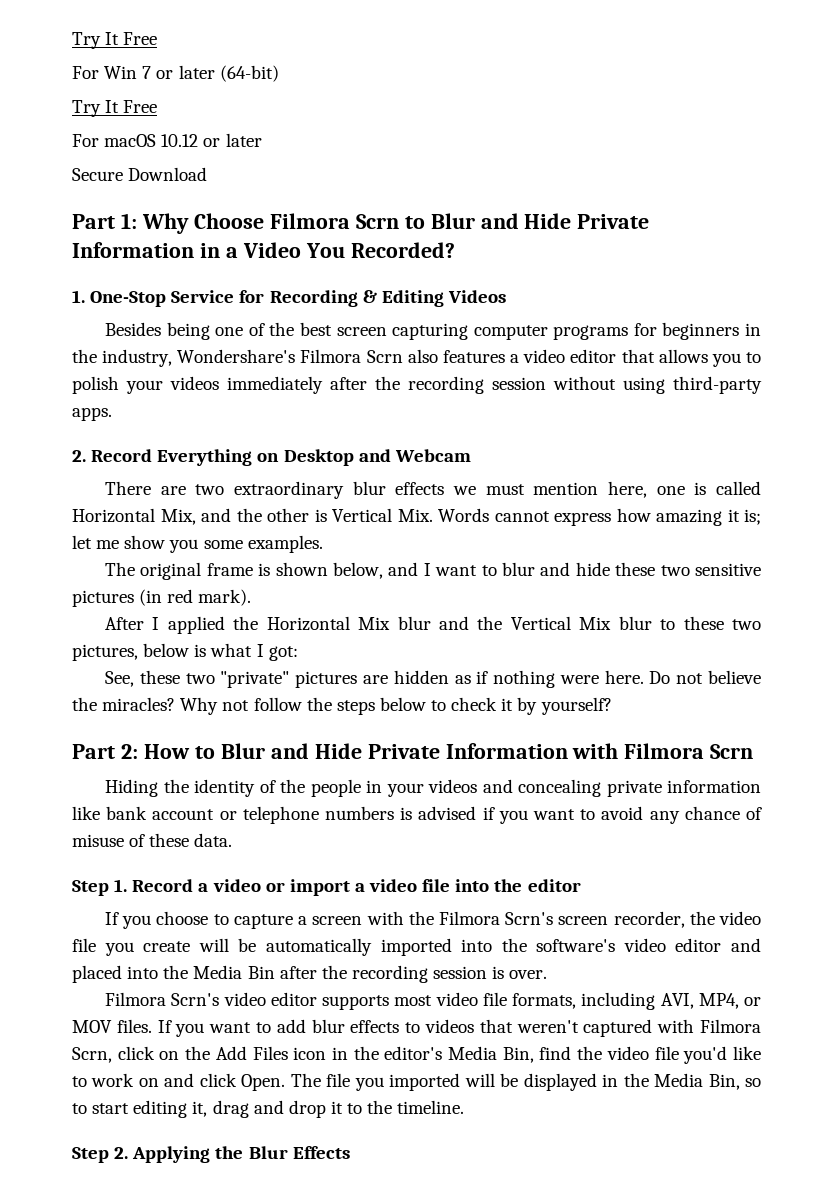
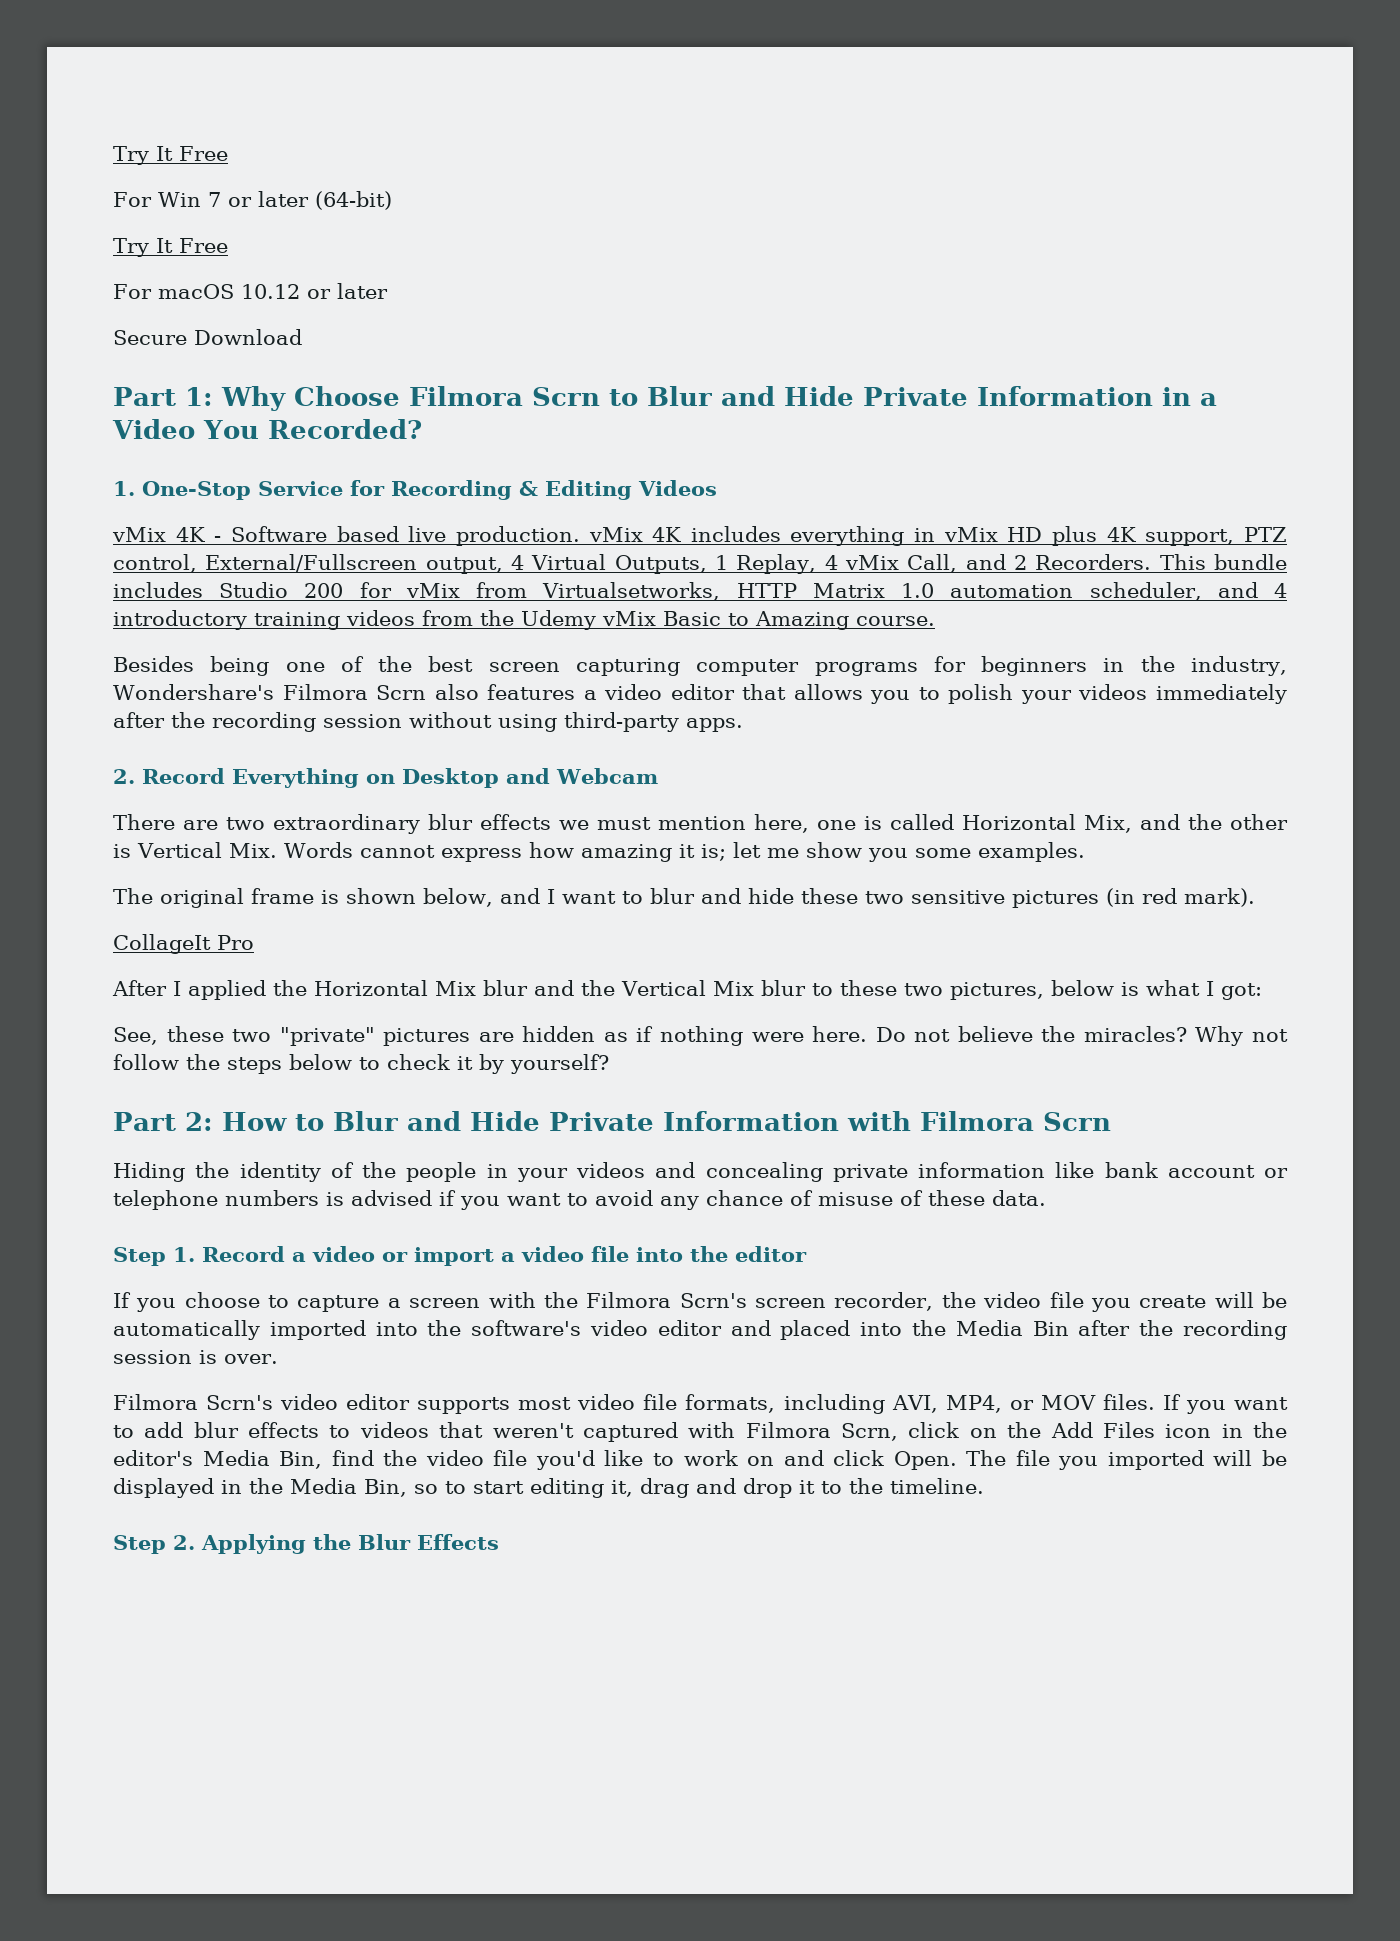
(506, 296) none -> [112,526,1287,546] [113,554,1287,574] [113,582,1288,601] [113,610,935,630] // vMix 4K - Software based live production. vMix 4K includes everything in vMix HD plus 4K support, PTZ control, External/Fullscreen output, 4 Virtual Outputs, 1 Replay, 4 vMix Call, and 2 Recorders. This bundle includes Studio 200 for vMix from Virtualsetworks, HTTP Matrix 1.0 automation scheduler, and 4 introductory training videos from the Udemy vMix Basic to Amazing course.
(252, 597) none -> [113,934,254,954] // CollageIt Pro

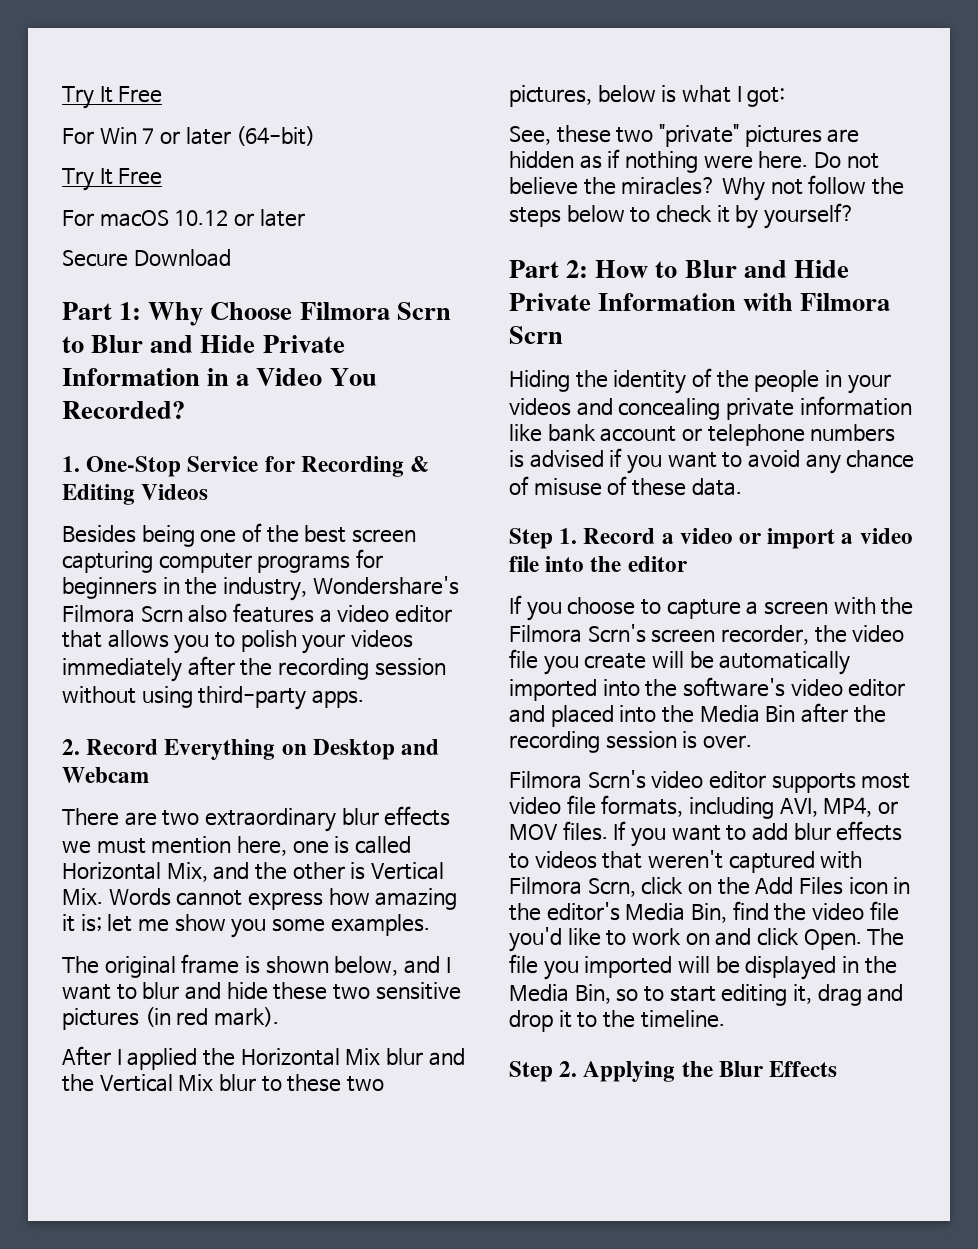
[112,526,1287,546] [113,554,1287,574] [113,582,1288,601] [113,610,935,630] // vMix 4K - Software based live production. vMix 4K includes everything in vMix HD plus 4K support, PTZ control, External/Fullscreen output, 4 Virtual Outputs, 1 Replay, 4 vMix Call, and 2 Recorders. This bundle includes Studio 200 for vMix from Virtualsetworks, HTTP Matrix 1.0 automation scheduler, and 4 introductory training videos from the Udemy vMix Basic to Amazing course. -> (209, 492) none
[113,934,254,954] // CollageIt Pro -> (279, 1017) none

